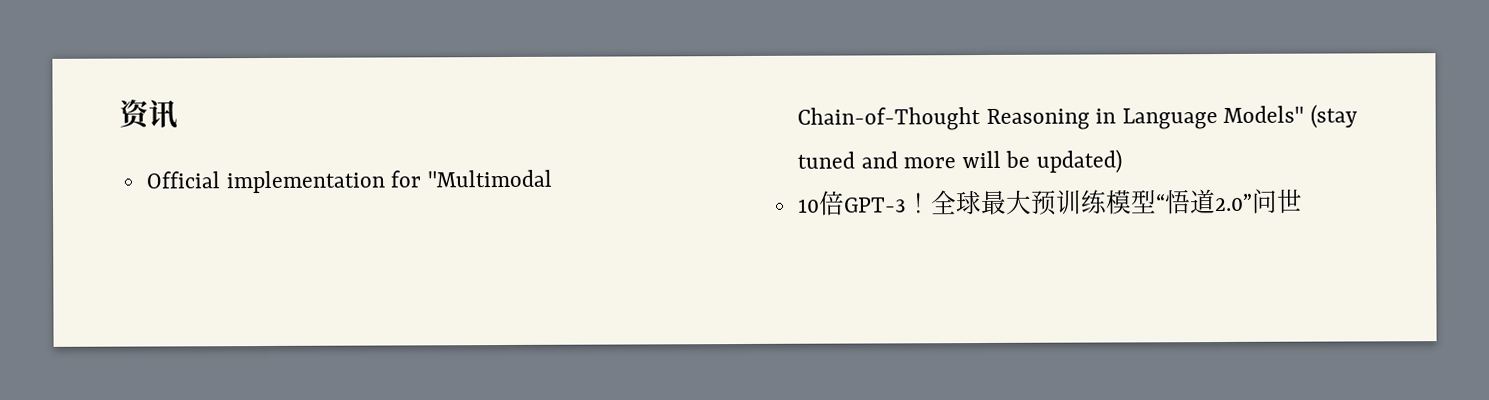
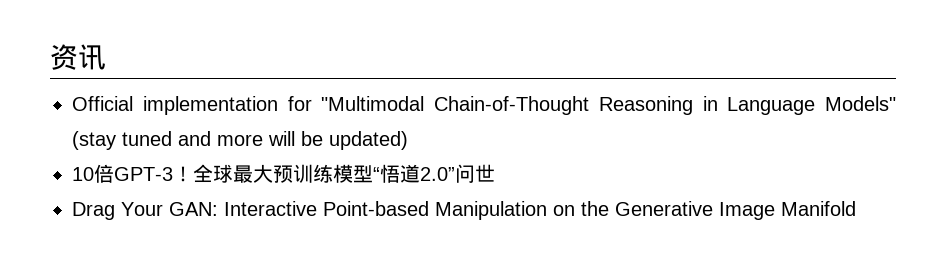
(1303, 201) none -> [72,201,856,220] // Drag Your GAN: Interactive Point-based Manipulation on the Generative Image Manifold

